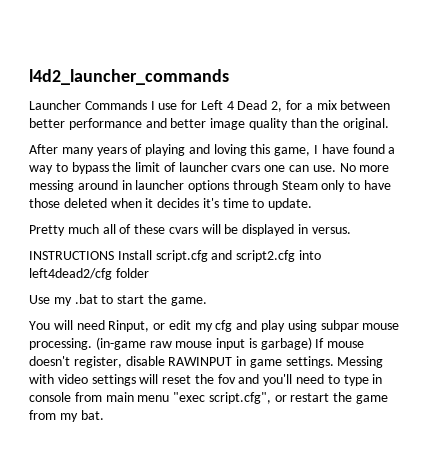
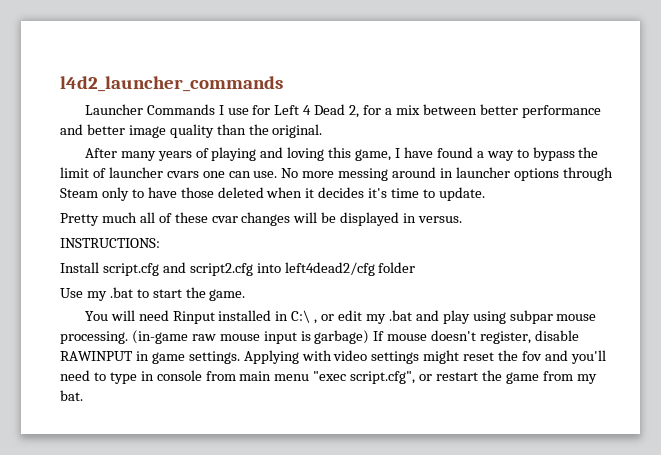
[168,227,198,234] cvars -> [211,212,291,226] cvar changes
[29,251,114,260] INSTRUCTIONS -> [60,238,160,248] INSTRUCTIONS: //
[108,320,150,332] Rinput, -> [172,310,318,324] Rinput installed in C:\ ,
[215,320,233,332] cfg -> [388,310,412,321] .bat
[337,356,384,368] Messing -> [243,350,299,364] Applying
[139,374,159,384] will -> [423,350,460,364] might

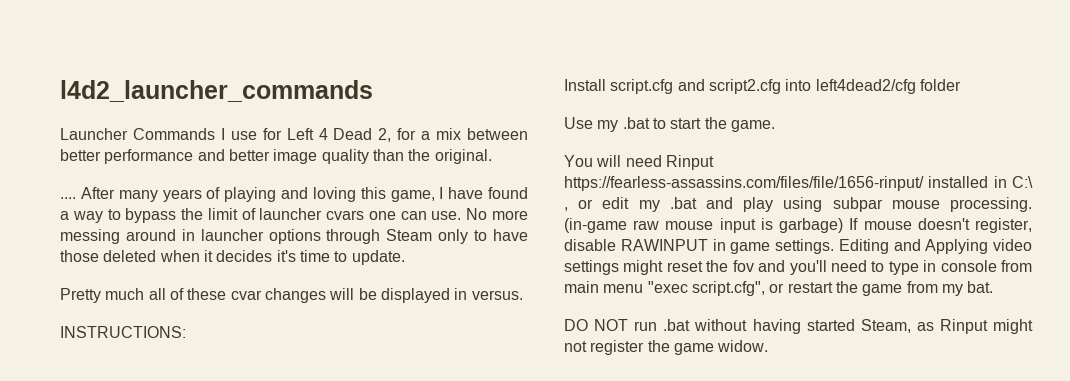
(323, 131) none -> [60,197,76,199] ....
(215, 317) none -> [564,176,924,191] https://fearless-assassins.com/files/file/1656-rinput/
[243,350,332,364] Applying with -> [838,239,989,254] Editing and Applying
(83, 395) none -> [564,319,1033,334] [564,340,769,355] // DO NOT run .bat without having started Steam, as Rinput might not register the game widow.

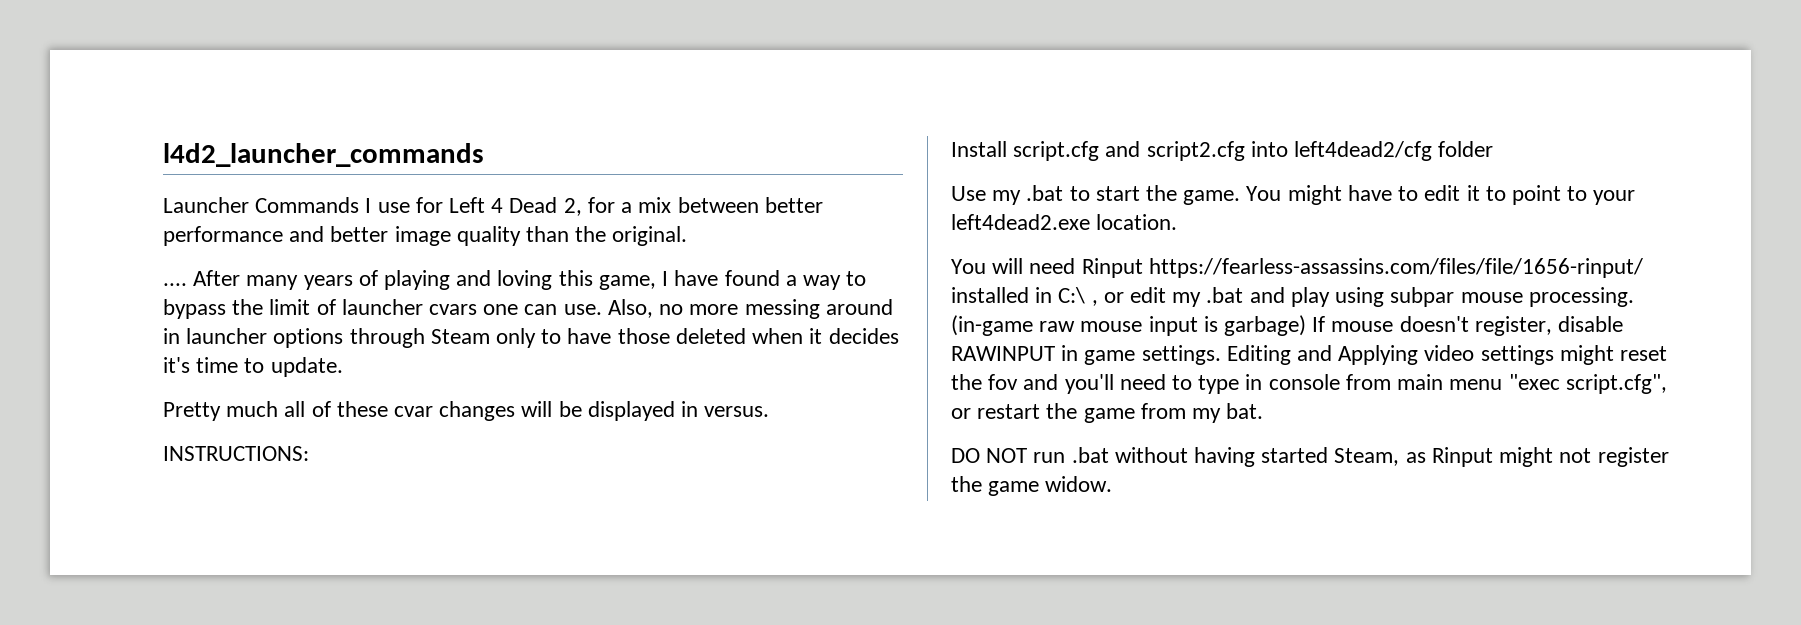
[466,208,488,220] No -> [607,299,684,318] Also, no
(775, 126) none -> [1246,185,1636,205] [951,214,1178,230] You might have to edit it to point to your left4dead2.exe location.

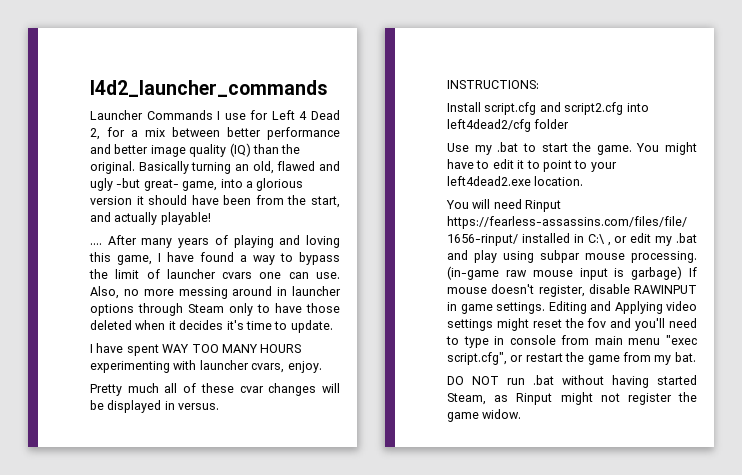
(521, 236) none -> [229,143,251,157] (IQ)
(688, 236) none -> [138,161,340,174] [90,178,304,191] [90,195,341,208] [90,212,211,225] Basically turning an old, flawed and ugly -but great- game, into a glorious version it should have been from the start, and actually playable!
(343, 367) none -> [90,343,302,356] [90,360,322,373] // I have spent WAY TOO MANY HOURS experimenting with launcher cvars, enjoy.

